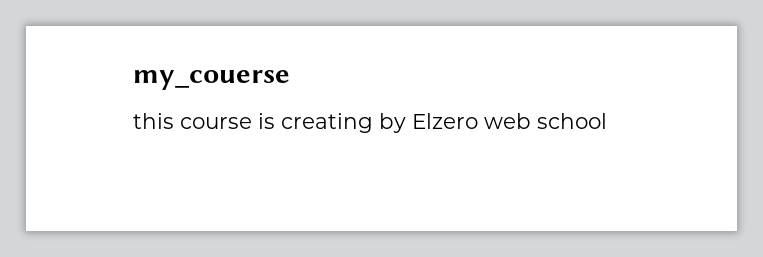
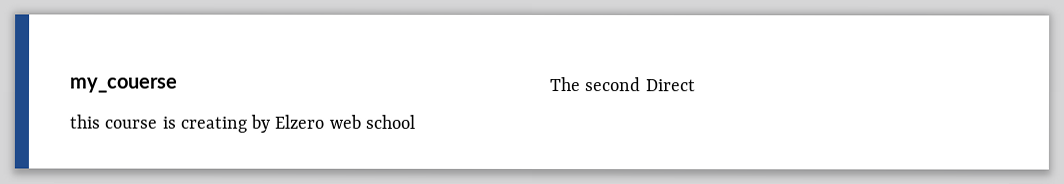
(607, 121) none -> [550,77,696,92] // The second Direct

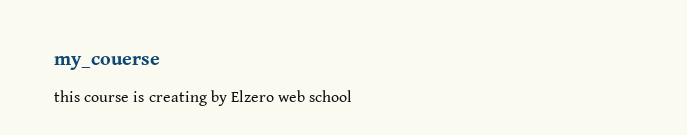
[550,77,696,92] // The second Direct -> (353, 96) none

